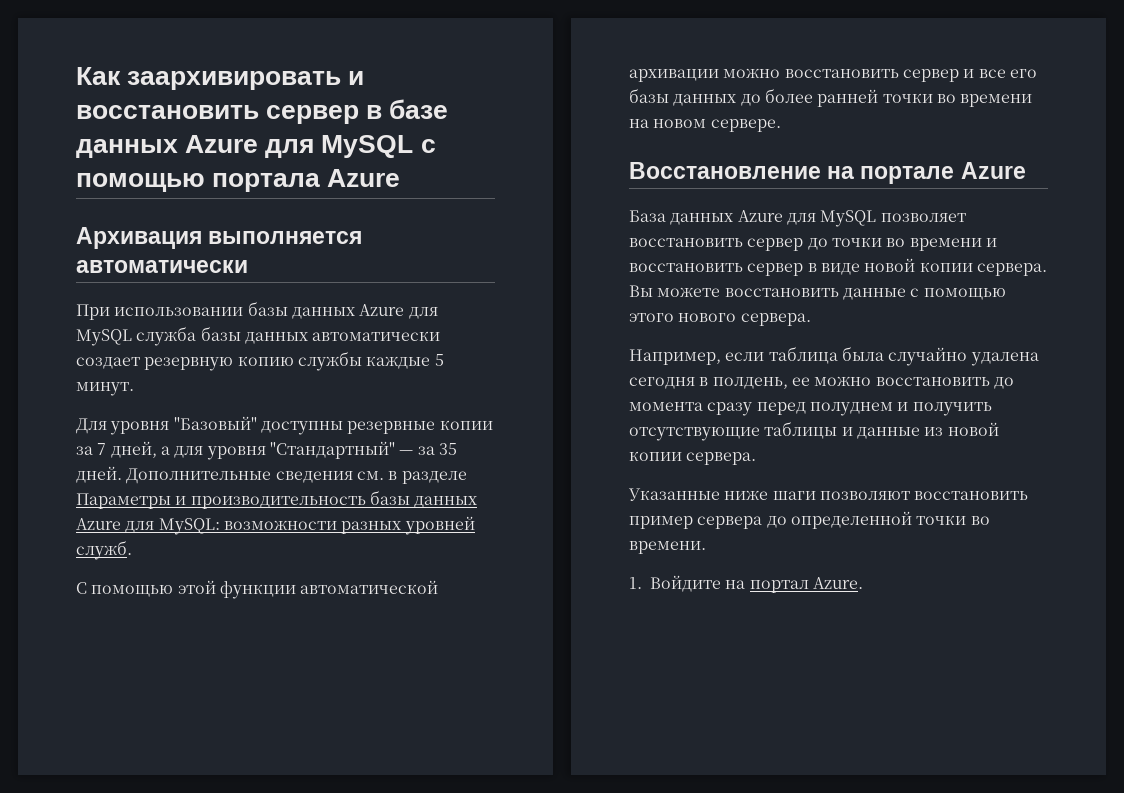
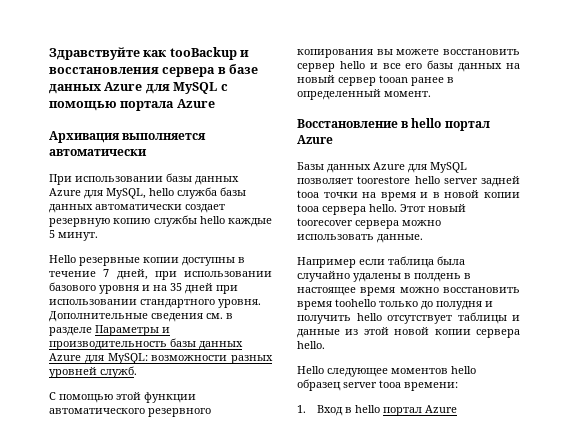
[76,67,365,90] [76,105,360,124] Как заархивировать и восстановить сервер -> [49,47,250,60] [49,67,216,77] Здравствуйте как tooBackup и восстановления сервера
[76,329,132,346] MySQL -> [106,188,174,199] MySQL, hello
(362, 361) none -> [199,216,225,224] hello
[76,416,493,435] [76,441,457,460] [76,466,122,483] Для уровня "Базовый" доступны резервные копии за 7 дней, а для уровня "Стандартный" — за 35 дней. -> [49,255,245,266] [49,269,272,280] [49,282,238,294] [49,299,261,308] Hello резервные копии доступны в течение 7 дней, при использовании базового уровня и на 35 дней при использовании стандартного уровня.
[300,580,439,594] [629,68,959,82] автоматической архивации можно восстановить сервер -> [49,408,211,417] [297,49,520,58] [297,61,365,72] автоматического резервного копирования вы можете восстановить сервер hello
[740,88,1033,107] [629,119,781,132] [629,162,1026,184] [629,210,666,222] до более ранней точки во времени на новом сервере. // Восстановление на портале Azure // База -> [506,63,520,69] [297,75,454,86] [297,89,431,100] [297,118,490,131] [297,135,333,144] [297,162,324,170] на новый сервер tooan ранее в определенный момент. // Восстановление в hello портал Azure // Базы
[629,237,997,251] [629,258,1047,276] [629,285,1006,300] [629,313,811,326] [629,346,1039,366] [629,376,1014,389] [629,402,992,416] [629,427,760,441] восстановить сервер до точки во времени и восстановить сервер в виде новой копии сервера. Вы можете восстановить данные с помощью этого нового сервера. // Например, если таблица была случайно удалена сегодня в полдень, ее можно восстановить до момента сразу перед полуднем и получить отсутствующие -> [357,176,520,187] [297,190,520,201] [297,204,466,215] [297,218,441,229] [297,234,423,243] [297,256,465,268] [297,271,471,282] [297,287,520,296] [297,299,493,310] [297,313,452,324] toorestore hello server задней tooa точки на время и в новой копии tooa сервера hello. Этот новый toorecover сервера можно использовать данные. // Например если таблица была случайно удалены в полдень в настоящее время можно восстановить время toohello только до полудня и получить hello отсутствует
[947,422,999,436] [629,451,757,465] [628,488,1029,501] [629,511,990,529] [629,541,706,554] [629,575,863,593] новой копии сервера. // Указанные ниже шаги позволяют восстановить пример сервера до определенной точки во времени. // 1. Войдите на портал Azure. -> [363,327,520,338] [297,341,325,349] [297,366,476,377] [297,379,458,391] [297,405,457,416] этой новой копии сервера hello. // Hello следующее моментов hello образец server tooa времени: // 1. Вход в hello портал Azure

